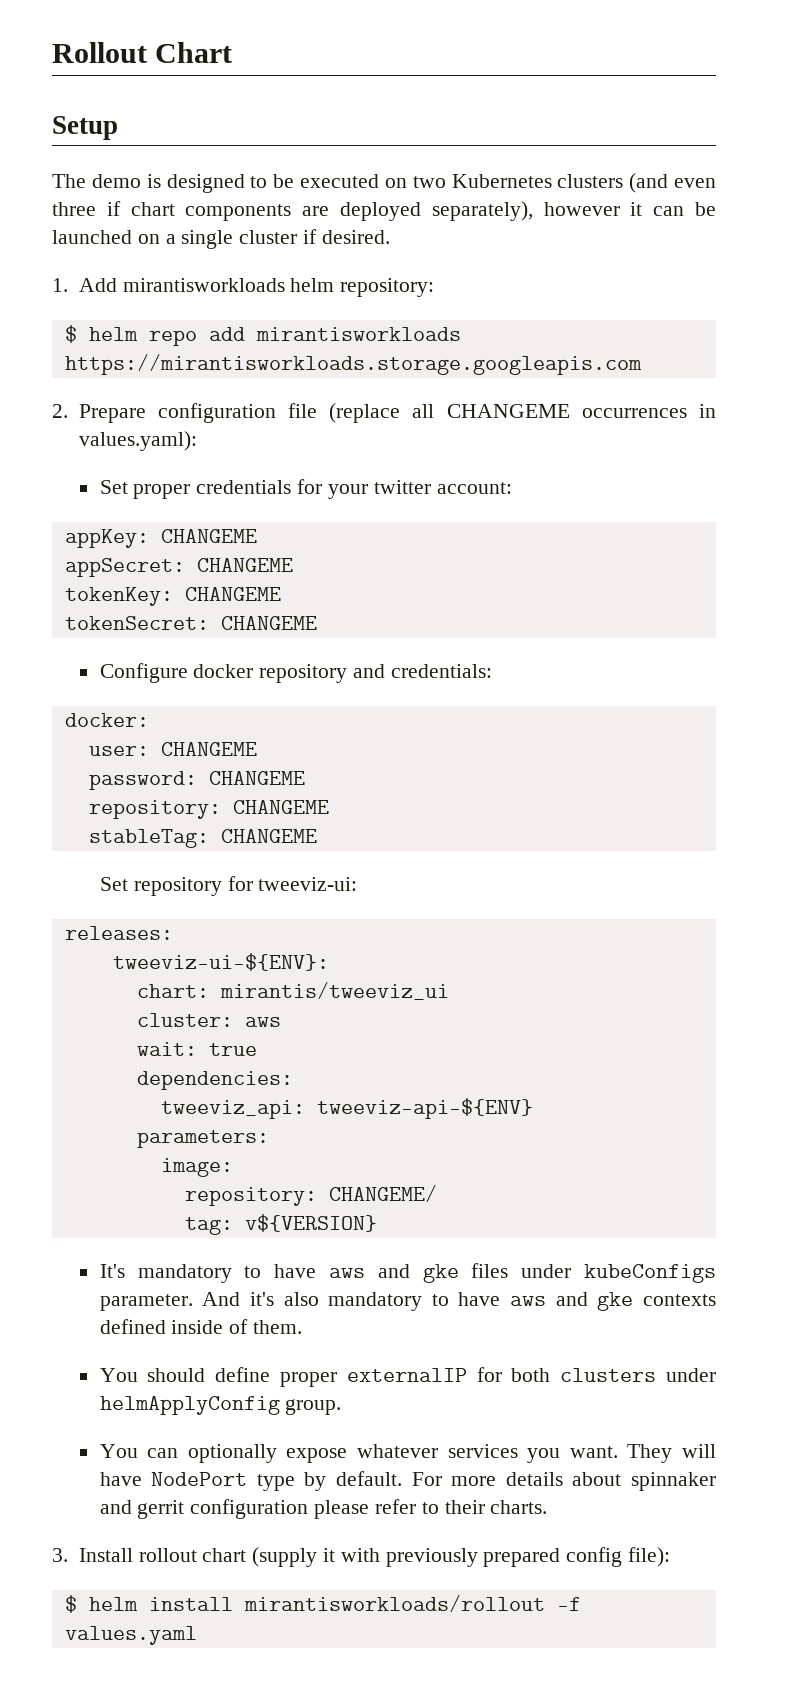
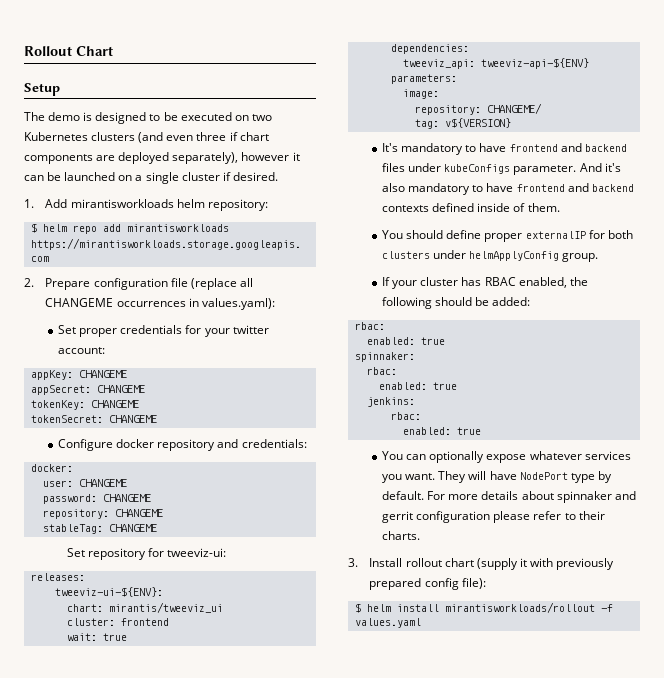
[244,1017,281,1027] aws -> [120,618,169,626] frontend
[328,1264,459,1283] aws and gke -> [509,143,627,152] frontend and backend
[510,1292,634,1311] aws and gke -> [516,183,634,192] frontend and backend
(342, 1407) none -> [382,277,588,289] [382,297,531,309] [354,322,385,330] [366,337,445,345] [354,352,415,362] [366,367,397,375] [378,382,457,390] [366,397,415,407] [390,412,421,420] [402,427,481,435] // If your cluster has RBAC enabled, the following should be added: // rbac: // enabled: true // spinnaker: // rbac: // enabled: true // jenkins: // rbac: // enabled: true

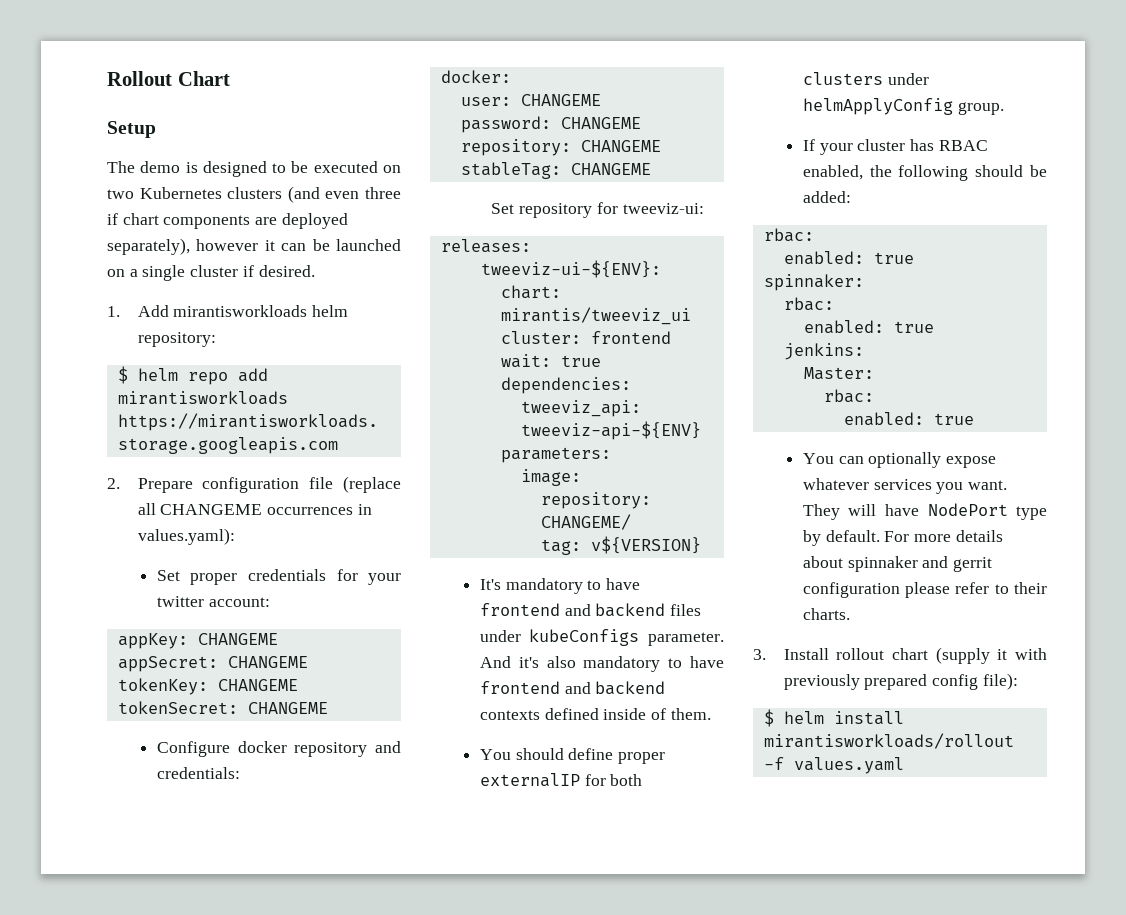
(415, 402) none -> [803,367,874,380] // Master:

